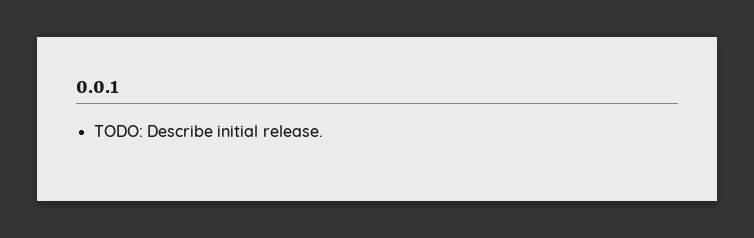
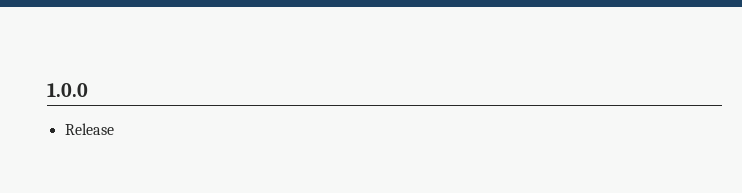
[76,80,119,93] [93,125,323,137] 0.0.1 // TODO: Describe initial release. -> [47,83,88,97] [64,123,114,135] 1.0.0 // Release

